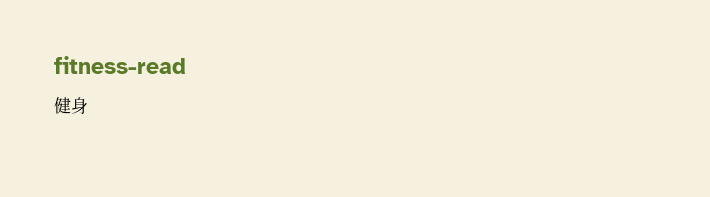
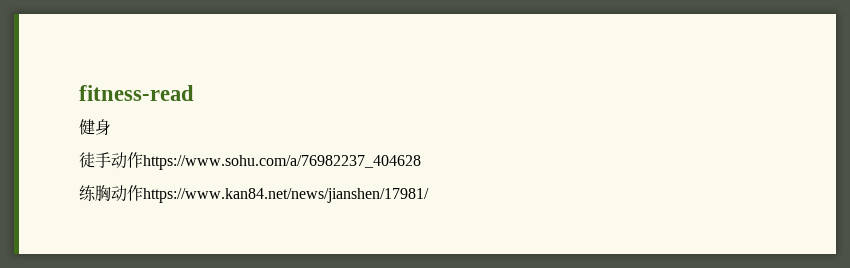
(88, 105) none -> [79,152,421,170] [79,185,429,203] // 徒手动作https://www.sohu.com/a/76982237_404628 // 练胸动作https://www.kan84.net/news/jianshen/17981/

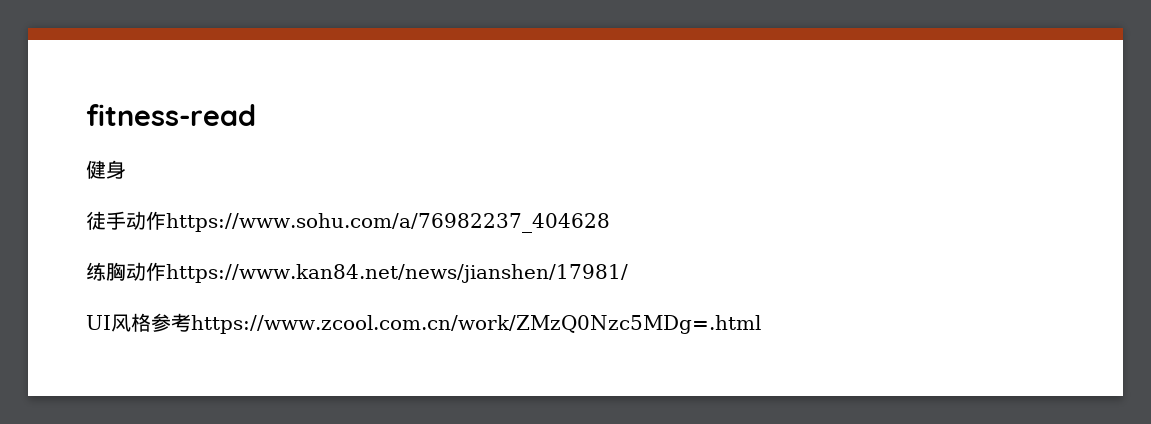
(429, 195) none -> [86,313,761,334] // UI风格参考https://www.zcool.com.cn/work/ZMzQ0Nzc5MDg=.html

